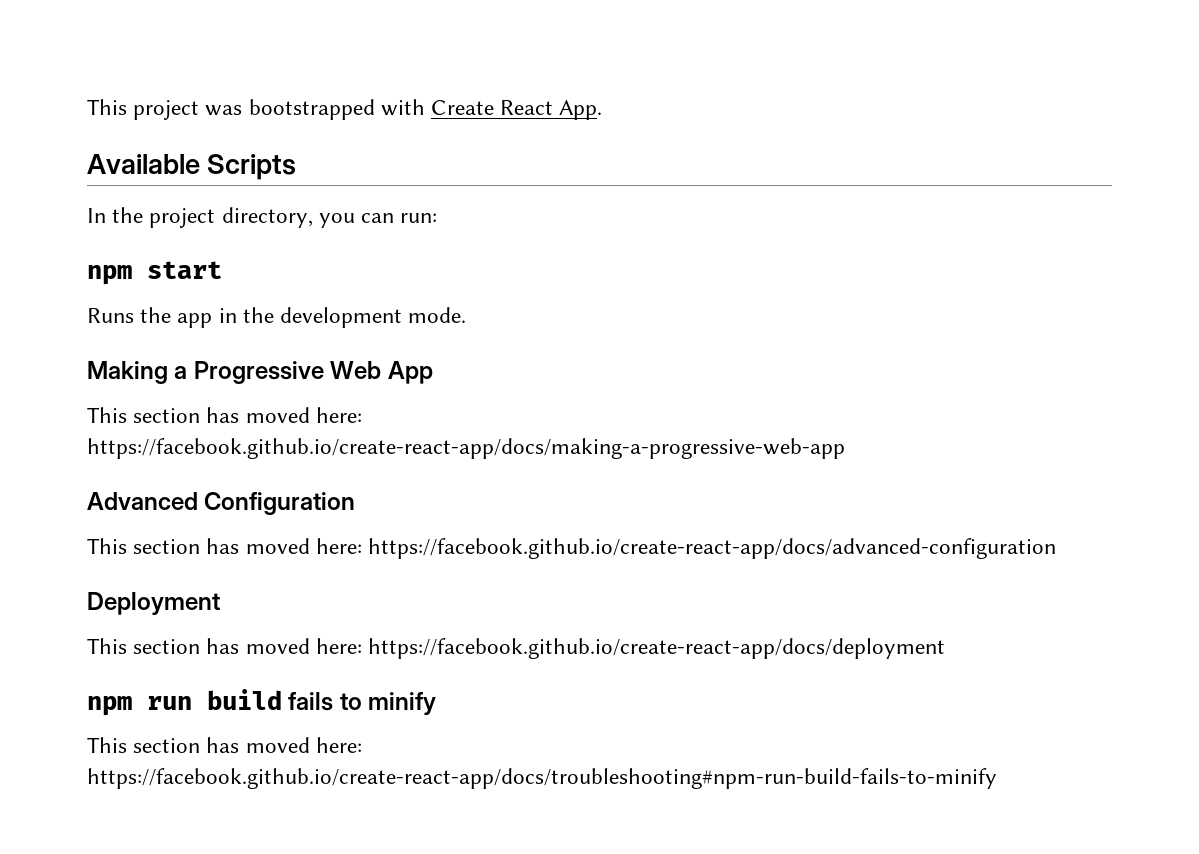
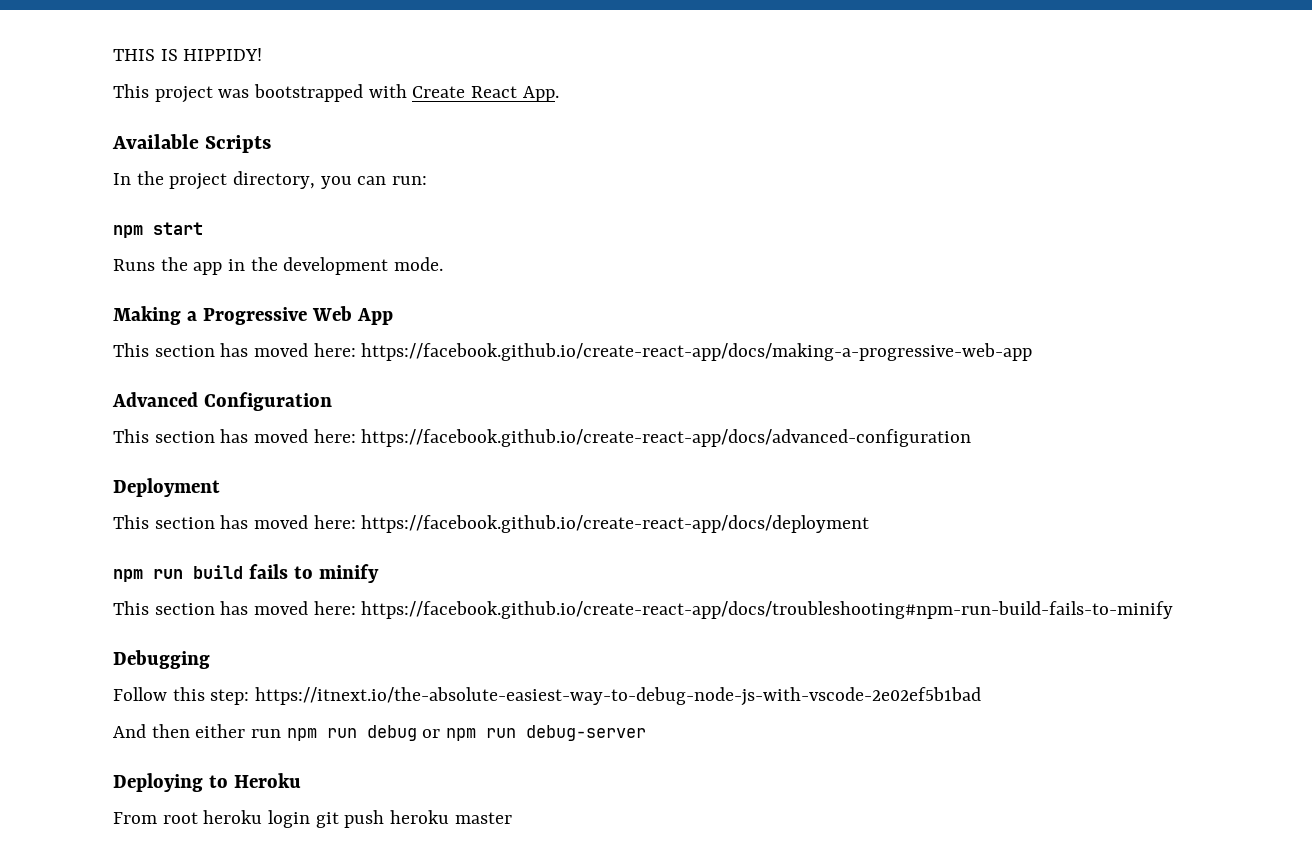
(87, 107) none -> [113,48,263,61] THIS IS HIPPIDY! //
(997, 778) none -> [113,650,210,669] [113,687,982,706] [113,724,647,741] [113,773,301,792] [113,810,512,828] // Debugging // Follow this step: https://itnext.io/the-absolute-easiest-way-to-debug-node-js-with-vscode-2e02ef5b1bad // And then either run npm run debug or npm run debug-server // Deploying to Heroku // From root heroku login git push heroku master

